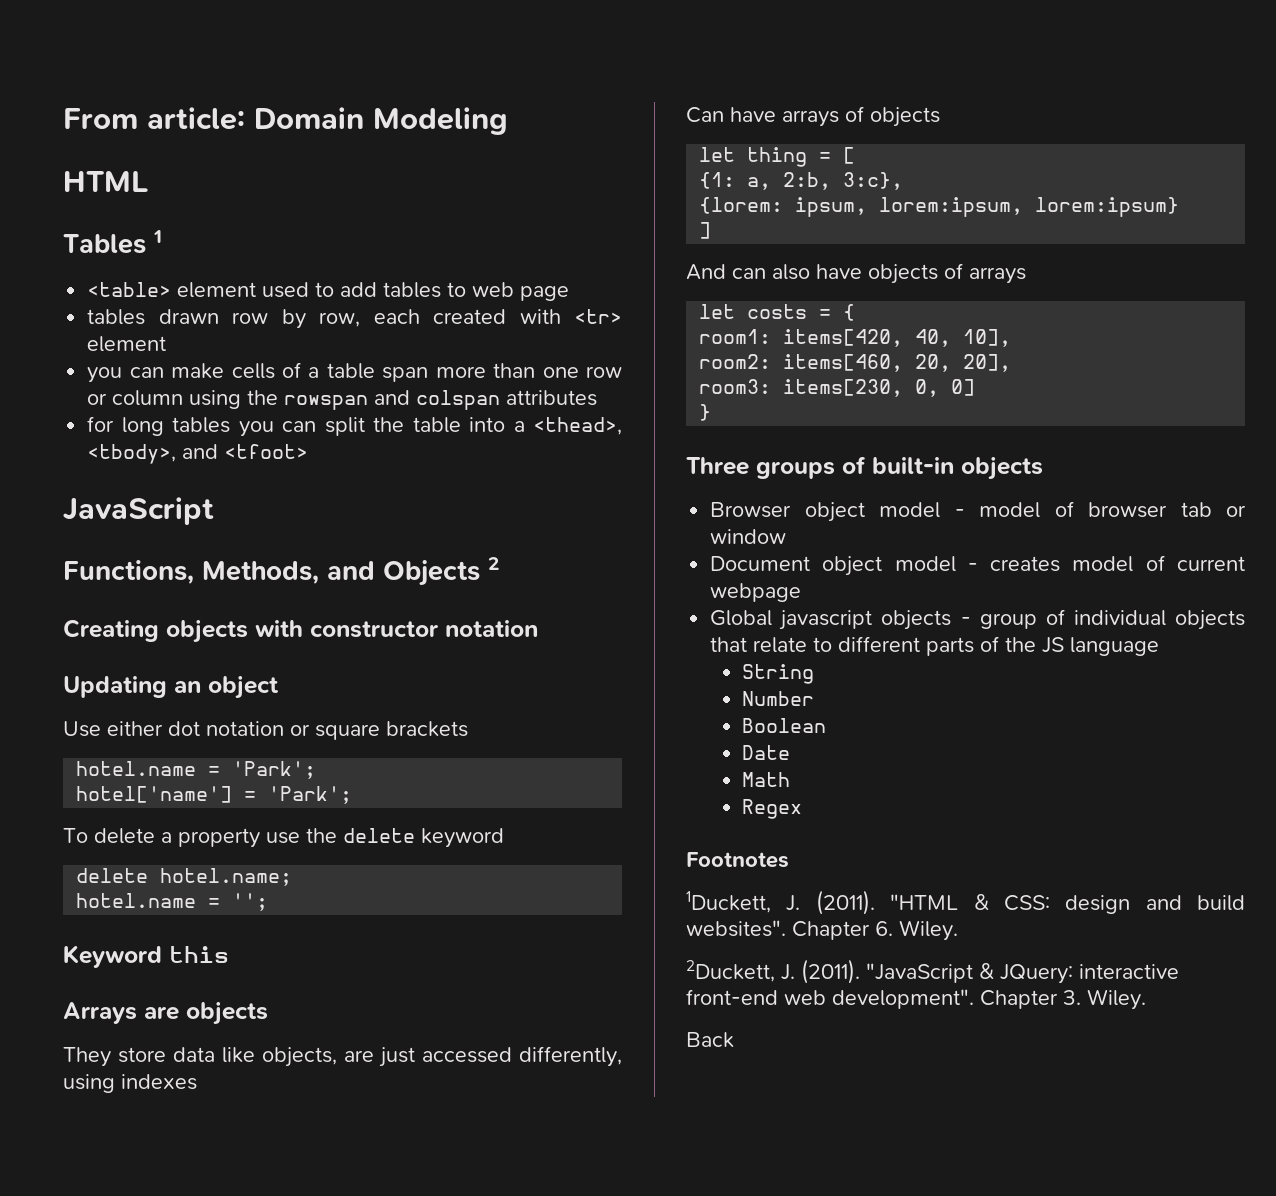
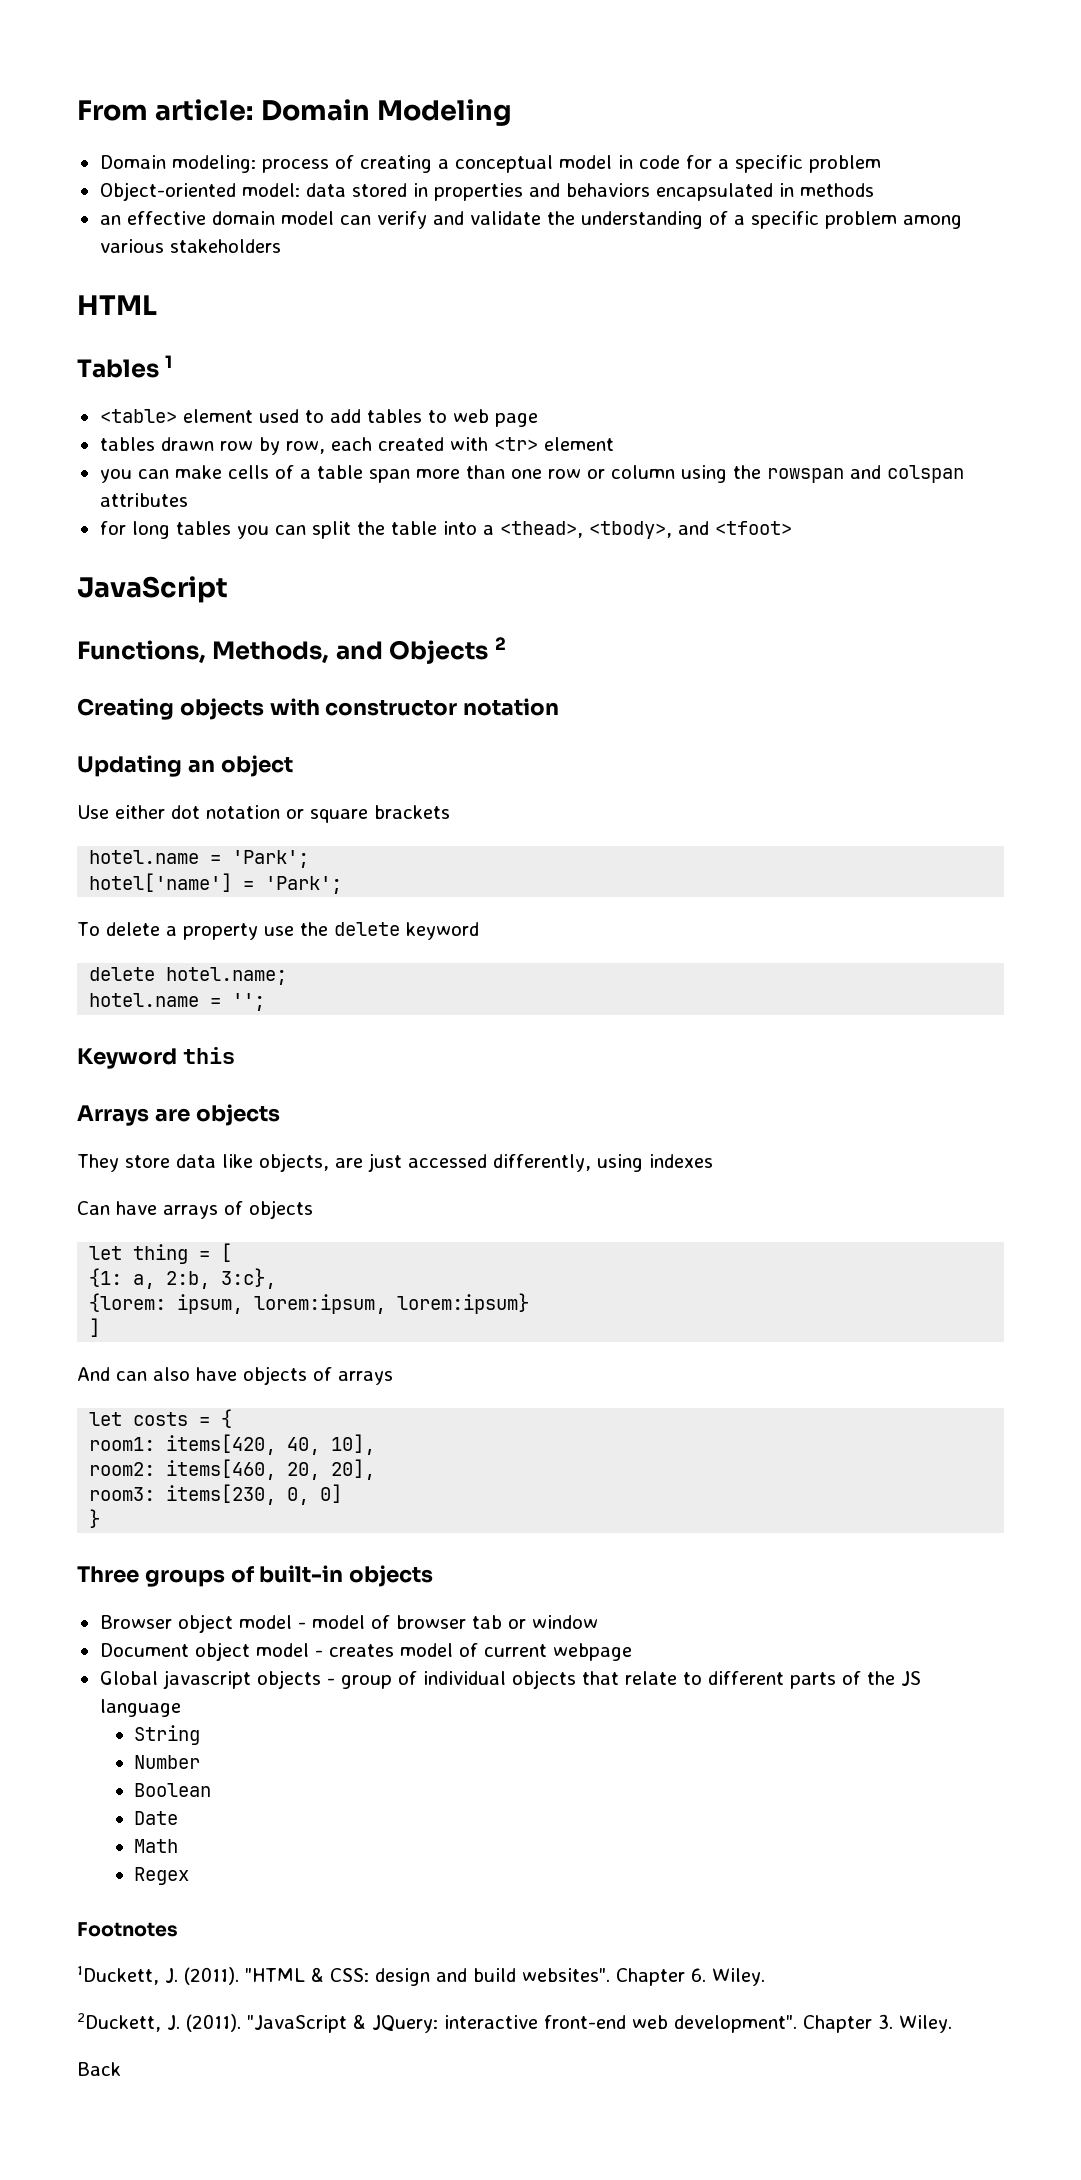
(508, 121) none -> [99,155,881,173] [99,182,874,201] [99,211,962,229] [99,239,281,253] // Domain modeling: process of creating a conceptual model in code for a specific problem // Object-oriented model: data stored in properties and behaviors encapsulated in methods // an effective domain model can verify and validate the understanding of a specific problem among various stakeholders

